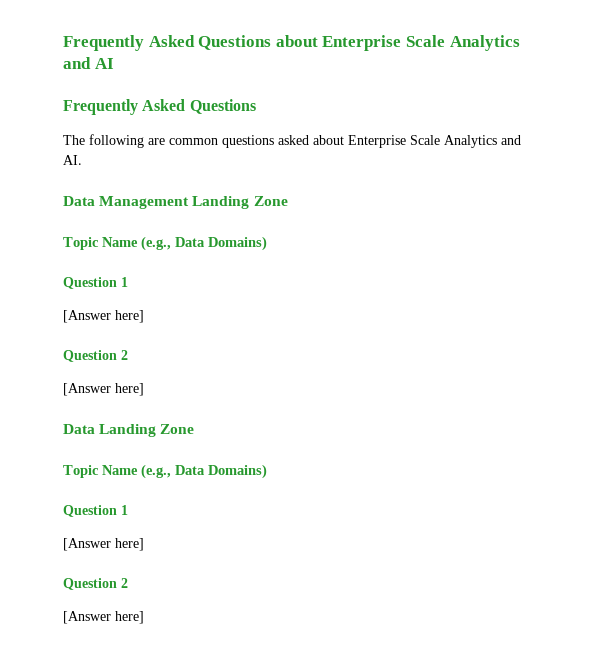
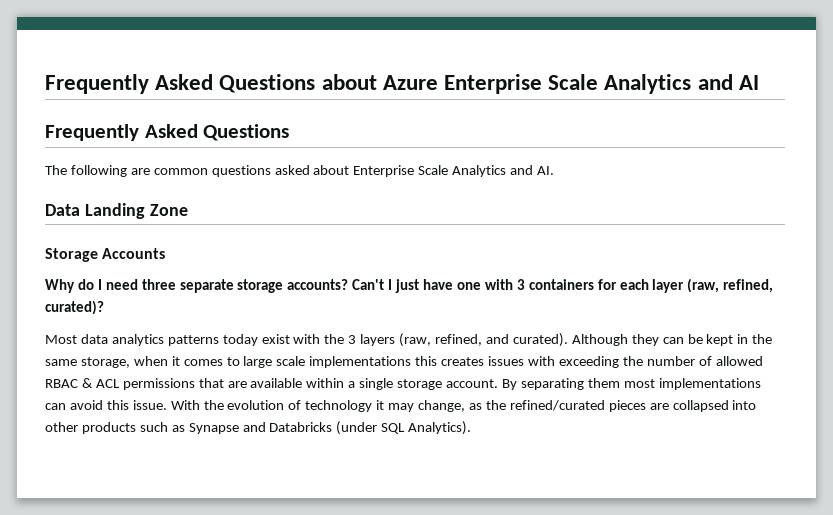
(318, 41) none -> [382,75,438,90] Azure
[99,196,288,209] [63,236,267,251] [63,277,128,289] [63,310,144,323] [63,350,128,362] [63,383,144,396] [63,424,195,437] [63,464,267,479] [63,505,128,517] [63,538,144,551] [63,578,128,590] [63,611,144,624] Management Landing Zone // Topic Name (e.g., Data Domains) // Question 1 // [Answer here] // Question 2 // [Answer here] // Data Landing Zone // Topic Name (e.g., Data Domains) // Question 1 // [Answer here] // Question 2 // [Answer here] -> [84,203,188,219] [45,248,166,262] [45,278,774,293] [45,300,104,315] [45,333,773,347] [45,356,763,368] [45,378,761,390] [45,400,757,412] [45,421,472,435] Landing Zone // Storage Accounts // Why do I need three separate storage accounts? Can't I just have one with 3 containers for each layer (raw, refined, curated)? // Most data analytics patterns today exist with the 3 layers (raw, refined, and curated). Although they can be kept in the same storage, when it comes to large scale implementations this creates issues with exceeding the number of allowed RBAC & ACL permissions that are available within a single storage account. By separating them most implementations can avoid this issue. With the evolution of technology it may change, as the refined/curated pieces are collapsed into other products such as Synapse and Databricks (under SQL Analytics).

